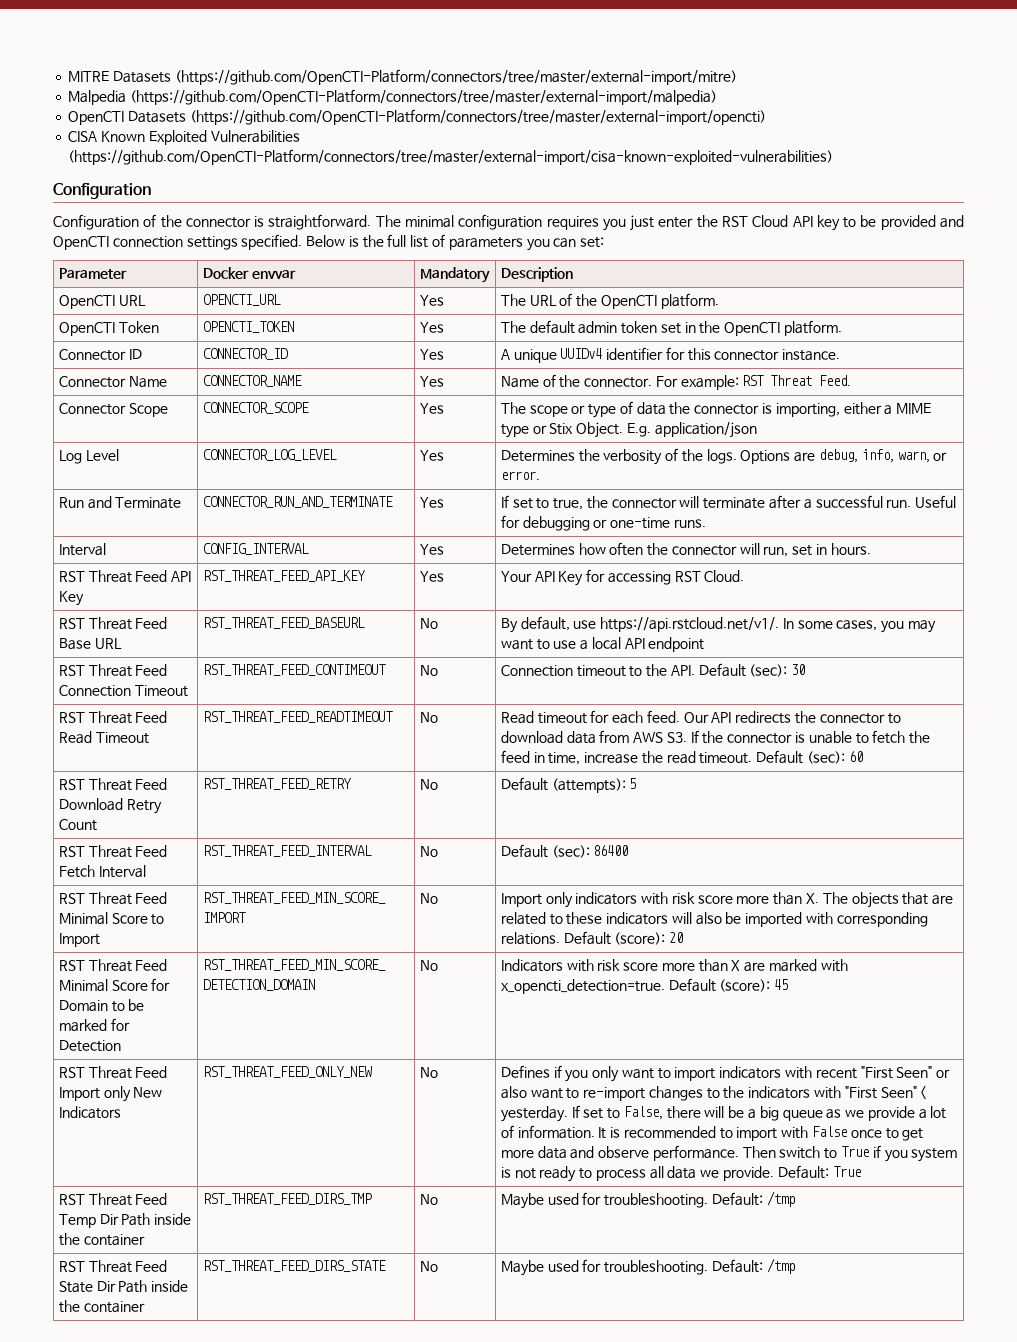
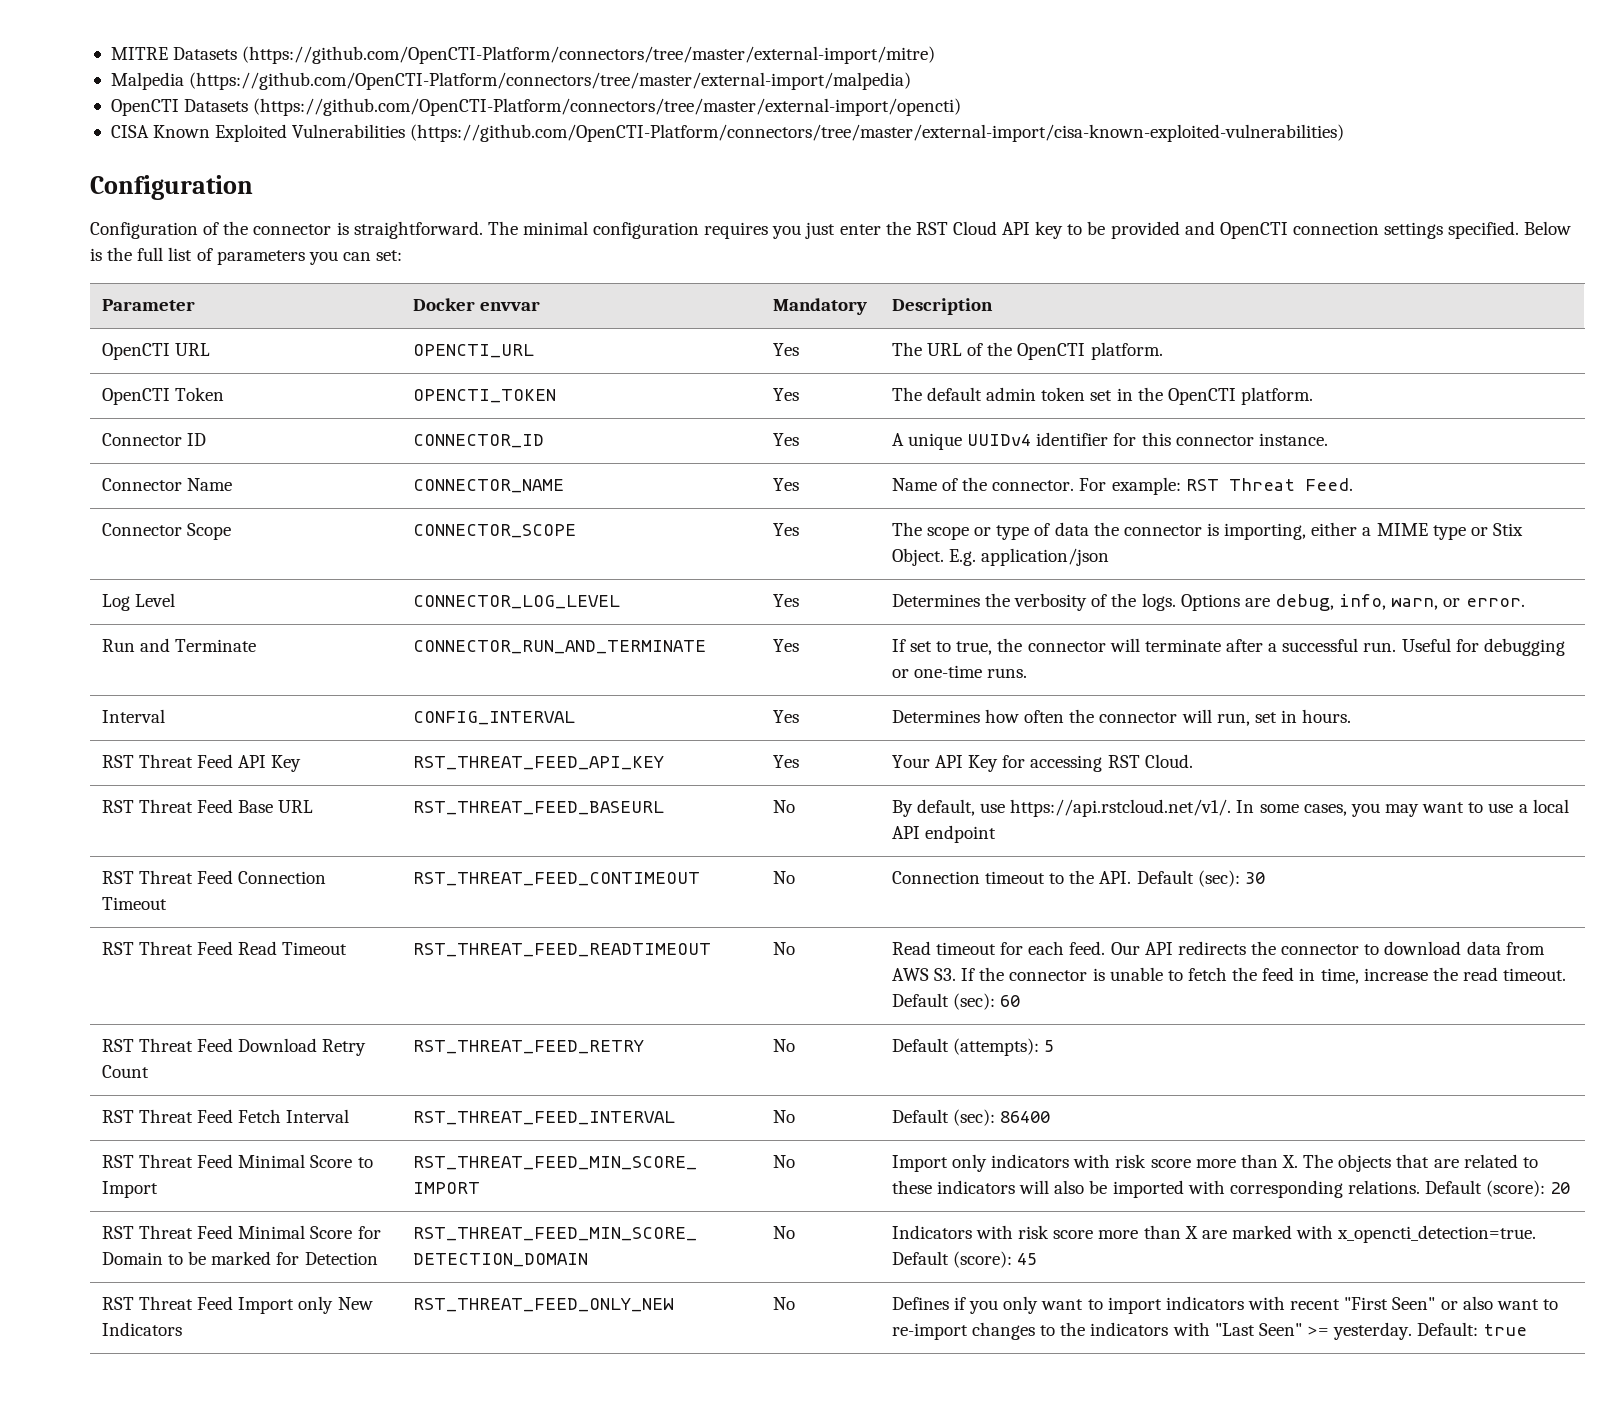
[844,1086,927,1100] [500,1105,947,1122] [500,1125,924,1141] [500,1145,958,1162] [500,1165,861,1182] [58,1193,168,1206] [58,1213,192,1228] [58,1233,145,1246] [202,1193,372,1205] [419,1194,438,1205] [500,1191,795,1209] [58,1260,168,1273] [58,1280,189,1293] [58,1300,145,1313] [202,1260,386,1272] [419,1261,438,1272] [500,1258,795,1276] "First Seen" < yesterday. If set to False, there will be a big queue as we provide a lot of information. It is recommended to import with False once to get more data and observe performance. Then switch to True if you system is not ready to process all data we provide. Default: True // RST Threat Feed Temp Dir Path inside the container | RST_THREAT_FEED_DIRS_TMP | No | Maybe used for troubleshooting. Default: /tmp // RST Threat Feed State Dir Path inside the container | RST_THREAT_FEED_DIRS_STATE | No | Maybe used for troubleshooting. Default: /tmp -> [1214,1322,1528,1340] "Last Seen" >= yesterday. Default: true

